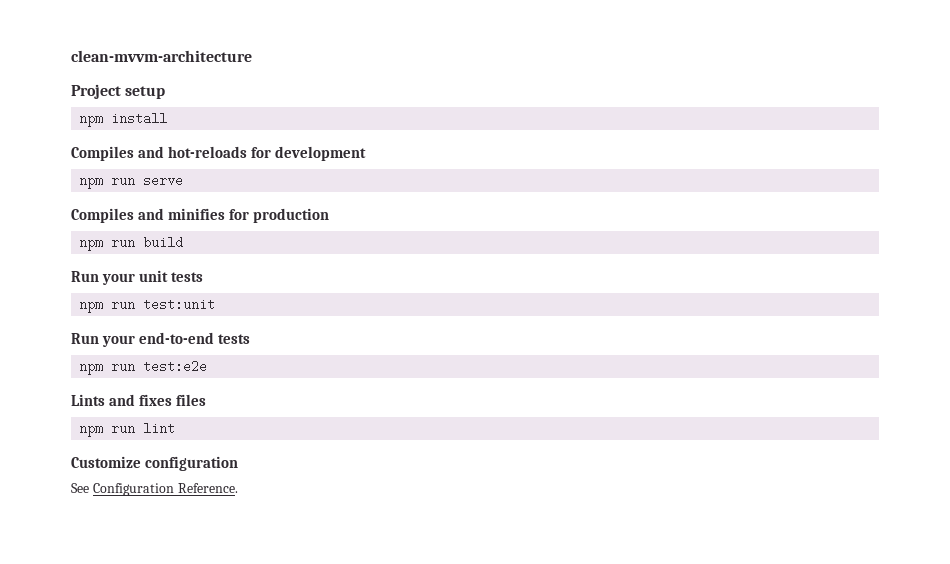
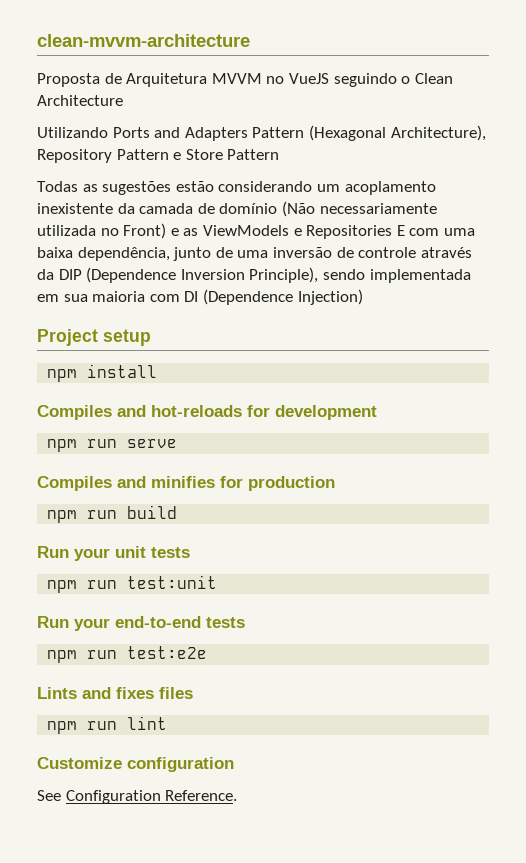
(252, 56) none -> [37,73,453,87] [37,95,123,106] [37,125,486,141] [37,149,280,163] [37,181,436,195] [37,201,437,217] [37,223,475,239] [37,247,472,261] [37,267,471,283] [37,289,363,305] // Proposta de Arquitetura MVVM no VueJS seguindo o Clean Architecture // Utilizando Ports and Adapters Pattern (Hexagonal Architecture), Repository Pattern e Store Pattern // Todas as sugestões estão considerando um acoplamento inexistente da camada de domínio (Não necessariamente utilizada no Front) e as ViewModels e Repositories E com uma baixa dependência, junto de uma inversão de controle através da DIP (Dependence Inversion Principle), sendo implementada em sua maioria com DI (Dependence Injection)

